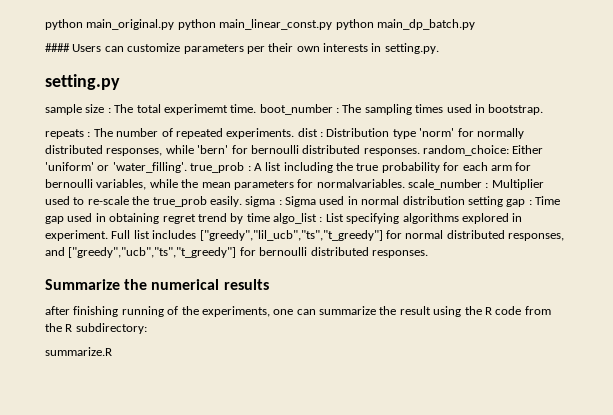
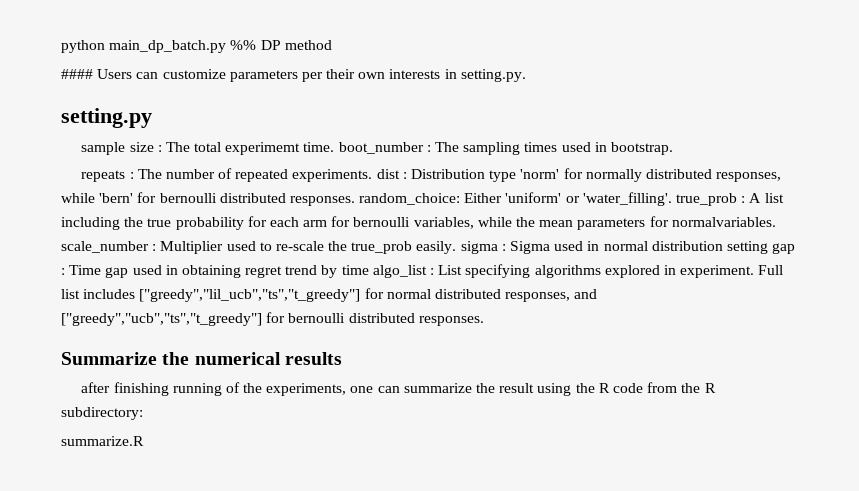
[45,19,475,30] python main_original.py python main_linear_const.py python main_dp_batch.py -> [61,40,332,53] python main_dp_batch.py %% DP method

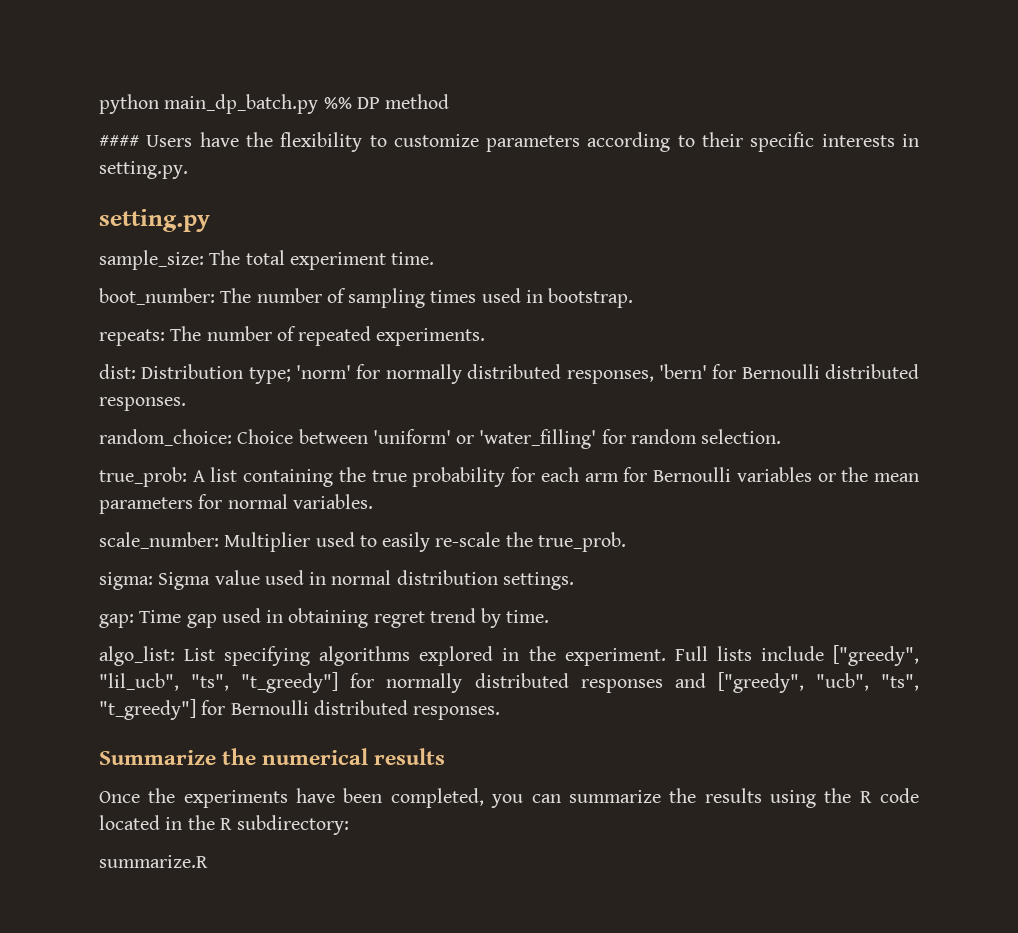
[136,69,386,82] can customize parameters per their own -> [199,132,815,152] have the flexibility to customize parameters according to their specific
[81,142,162,155] sample size : -> [99,250,204,270] sample_size:
[225,142,460,155] experimemt time. boot_number : The -> [289,252,435,270] [99,288,346,305] experiment time. // boot_number: The number of
[81,170,134,182] repeats : -> [99,329,165,346] repeats:
[376,169,517,182] dist : Distribution type -> [99,364,291,384] // dist: Distribution type;
[61,193,95,203] while -> (654, 377) none
[159,192,746,206] bernoulli distributed responses. random_choice: Either 'uniform' or 'water_filling'. true_prob : -> [741,364,920,379] [99,397,186,411] [99,429,782,449] [99,467,187,487] Bernoulli distributed responses. // random_choice: Choice between 'uniform' or 'water_filling' for random selection. // true_prob:
[61,217,120,230] including -> [243,469,334,487] containing
[353,217,512,229] bernoulli variables, while -> [653,467,836,482] Bernoulli variables or
[671,217,776,227] [61,241,157,253] normalvariables. scale_number : -> [227,494,373,509] [99,532,219,549] normal variables. // scale_number:
(272, 246) none -> [382,532,431,552] easily
[351,241,551,254] true_prob easily. sigma : Sigma -> [537,532,626,552] [99,570,260,590] true_prob. // sigma: Sigma value
[726,241,796,254] [61,268,65,275] setting gap : -> [502,572,574,590] [99,614,134,628] settings. // gap:
[341,265,435,278] time algo_list : -> [506,610,550,623] [99,646,175,666] time. // algo_list:
(676, 270) none -> [528,646,556,661] the
[61,288,598,302] [61,312,346,326] list includes ["greedy","lil_ucb","ts","t_greedy"] for normal distributed responses, and ["greedy","ucb","ts","t_greedy"] for bernoulli -> [716,645,920,666] [99,672,920,693] [99,699,309,720] lists include ["greedy", "lil_ucb", "ts", "t_greedy"] for normally distributed responses and ["greedy", "ucb", "ts", "t_greedy"] for Bernoulli
[81,382,374,396] after finishing running of the experiments, one -> [99,788,524,808] Once the experiments have been completed, you
[499,383,535,393] result -> [704,788,762,803] results
[647,382,678,393] from -> [99,815,183,830] located in

